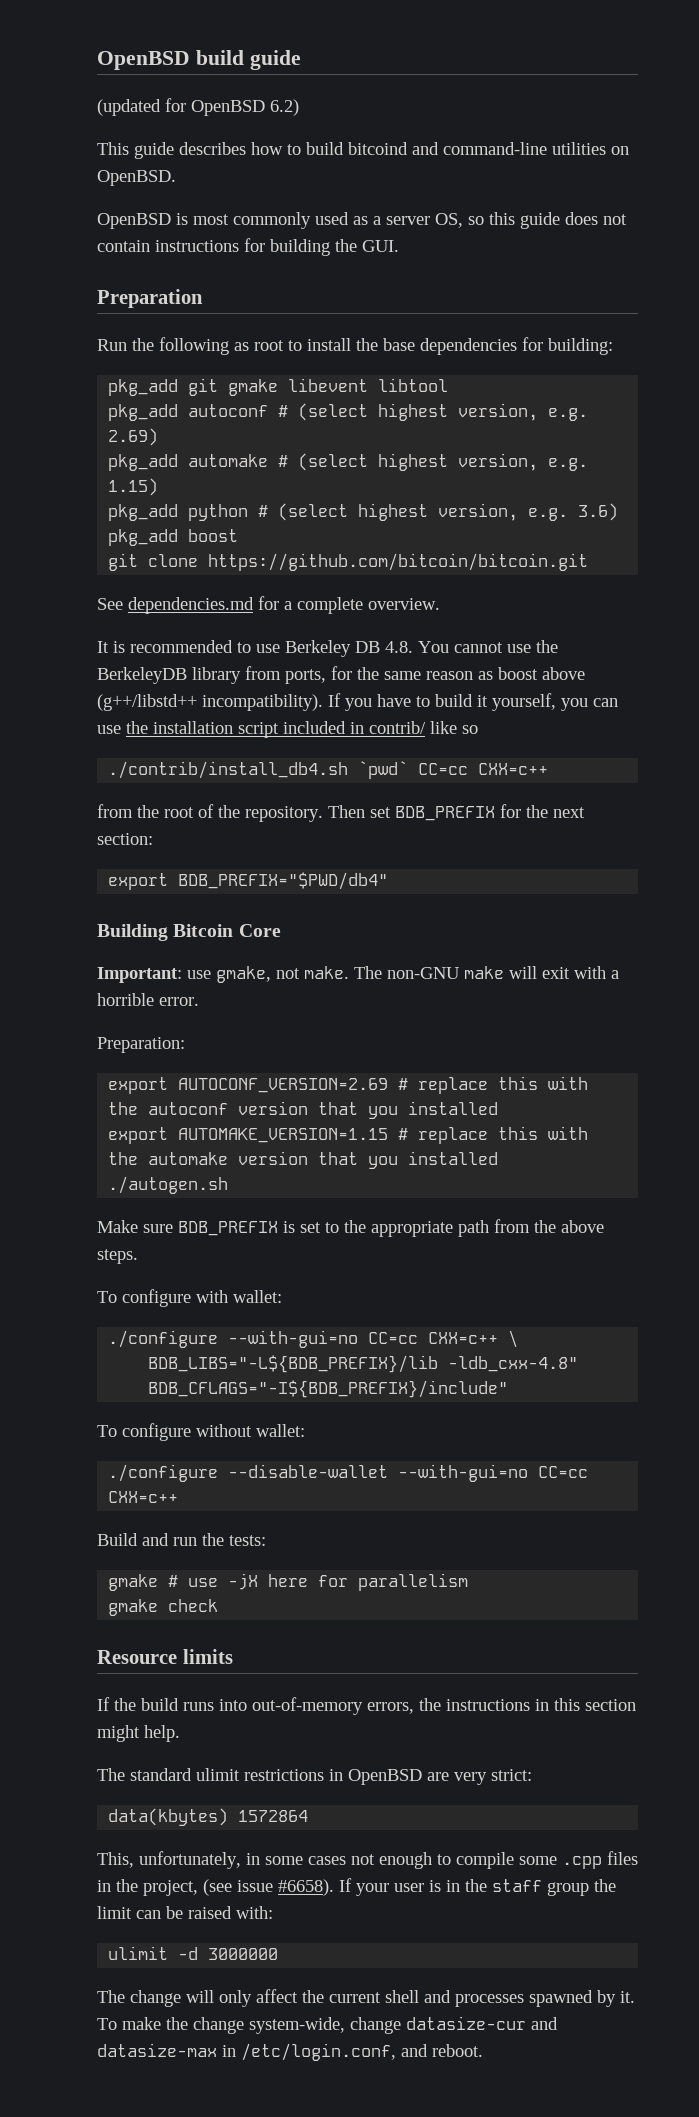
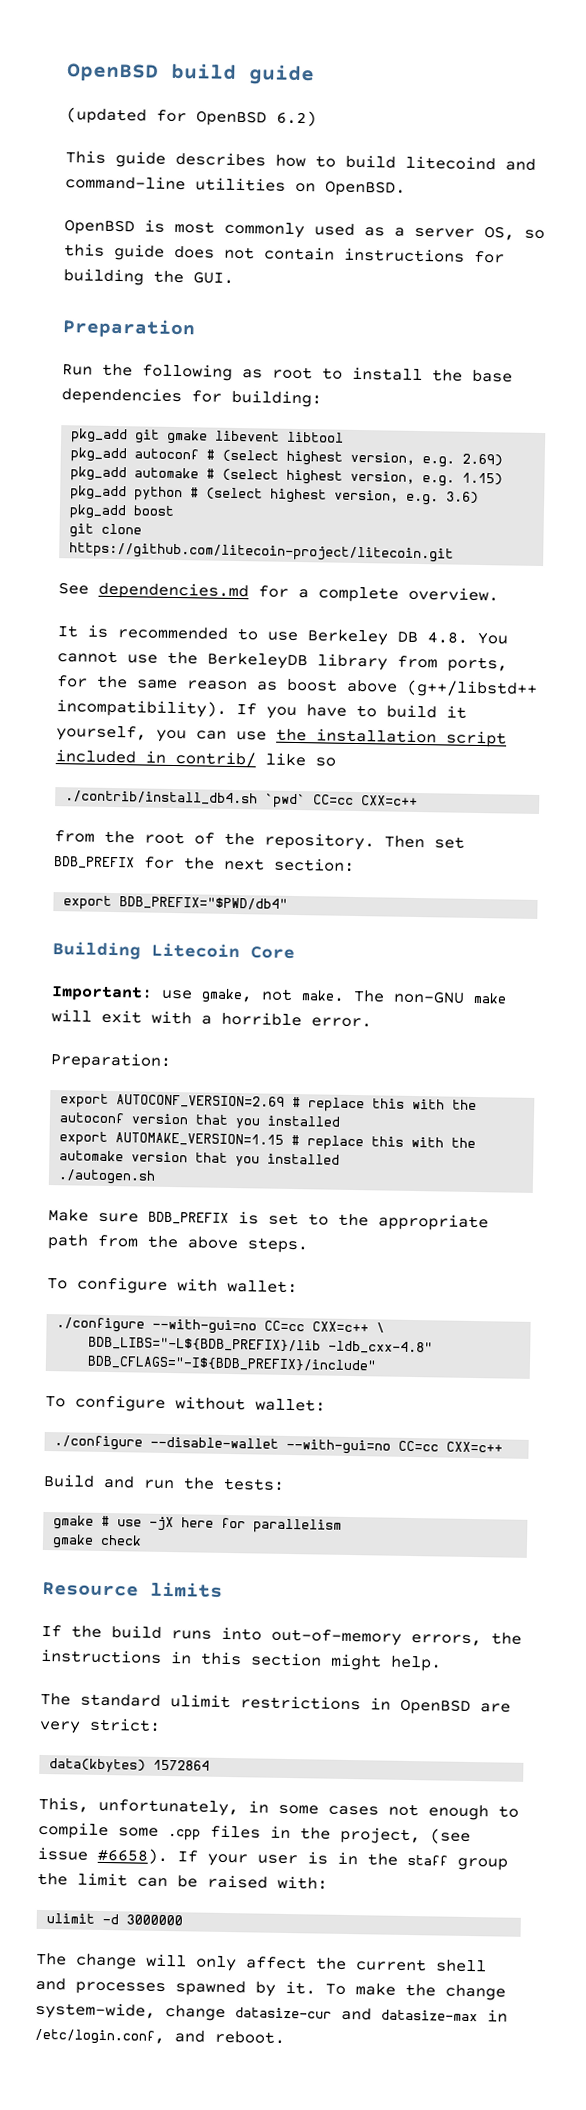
[348,142,408,155] bitcoind -> [405,155,496,171] litecoind
[208,553,589,571] https://github.com/bitcoin/bitcoin.git -> [69,542,455,563] https://github.com/litecoin-project/litecoin.git
[173,924,234,937] Bitcoin -> [151,942,240,959] Litecoin

